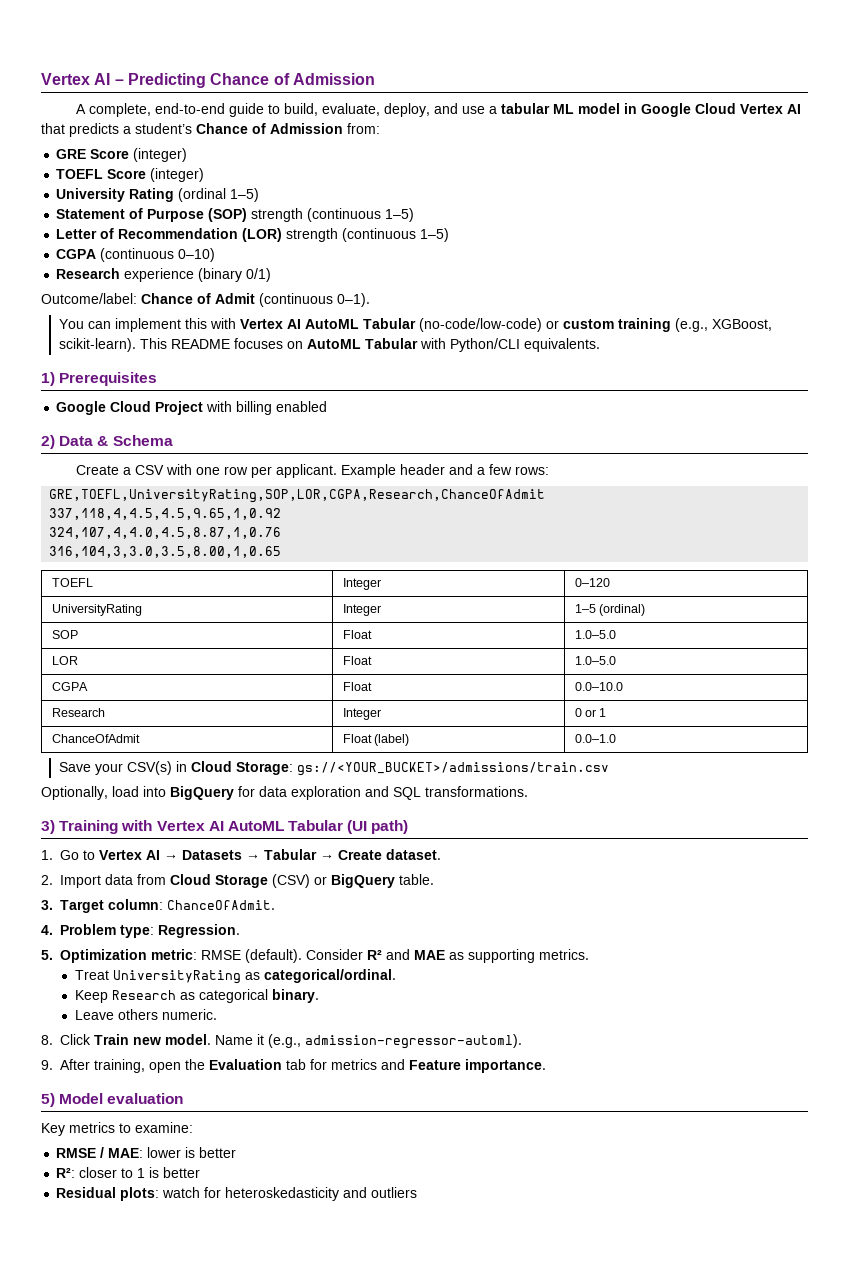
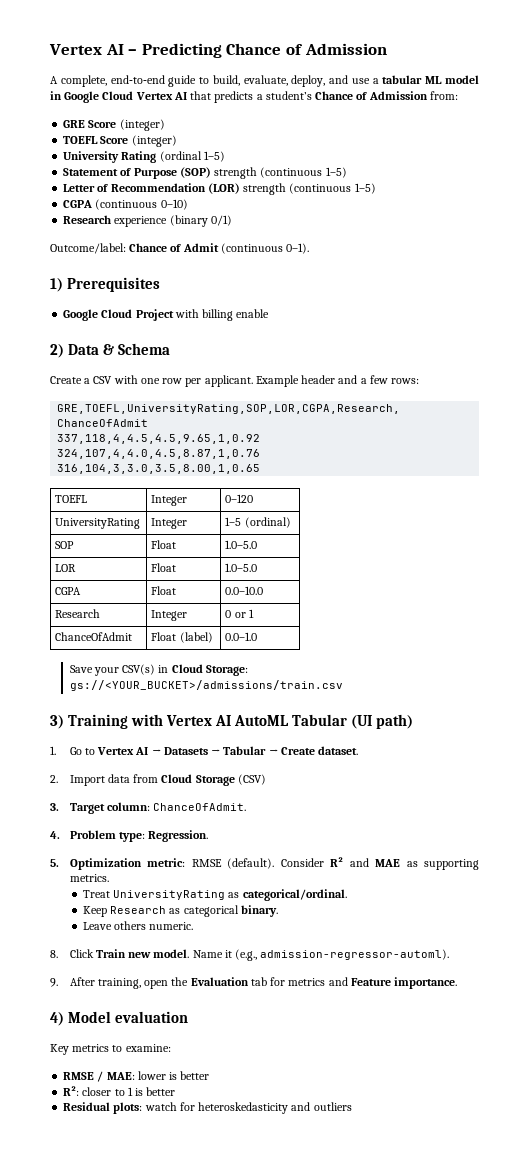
[59,318,773,332] [59,338,601,352] // You can implement this with Vertex AI AutoML Tabular (no-code/low-code) or custom training (e.g., XGBoost, scikit-learn). This README focuses on AutoML Tabular with Python/CLI equivalents. -> (310, 248) none
[276,401,328,412] enabled -> [236,309,270,318] enable
[41,786,528,800] // Optionally, load into BigQuery for data exploration and SQL transformations. -> (343, 685) none
[314,874,434,888] or BigQuery table. -> (266, 779) none
[41,1093,55,1107] 5) -> [50,1012,64,1026] 4)

